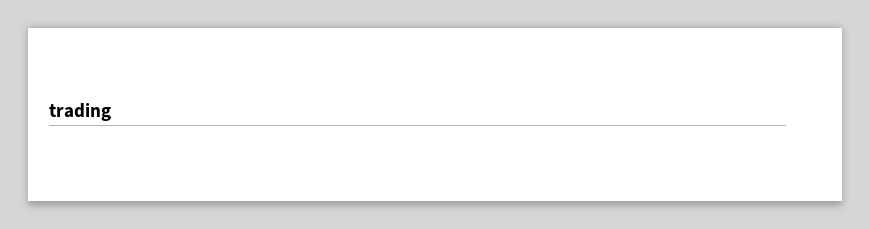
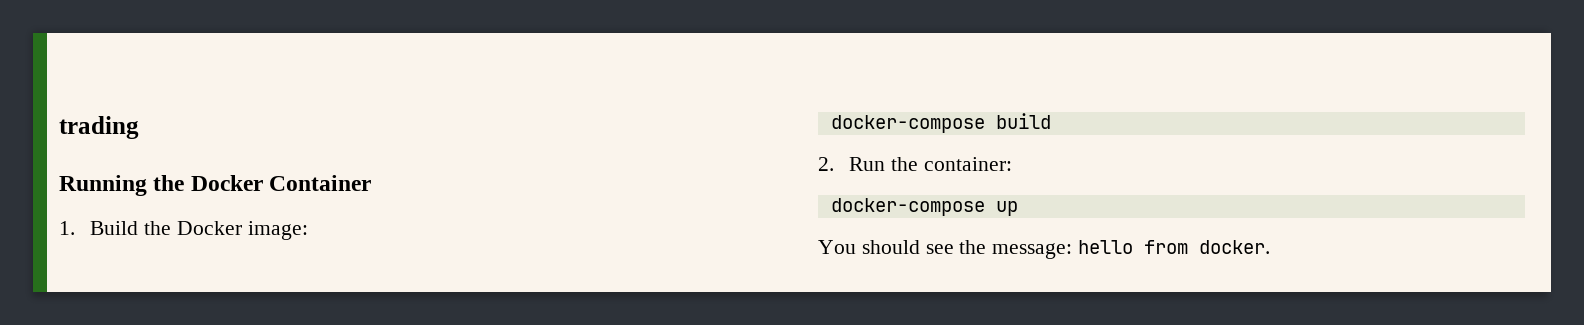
(111, 112) none -> [59,175,372,196] [59,221,308,240] [830,113,1051,133] [818,157,1012,171] [830,198,1018,216] [818,240,1271,259] // Running the Docker Container // 1. Build the Docker image: // docker-compose build // 2. Run the container: // docker-compose up // You should see the message: hello from docker.

